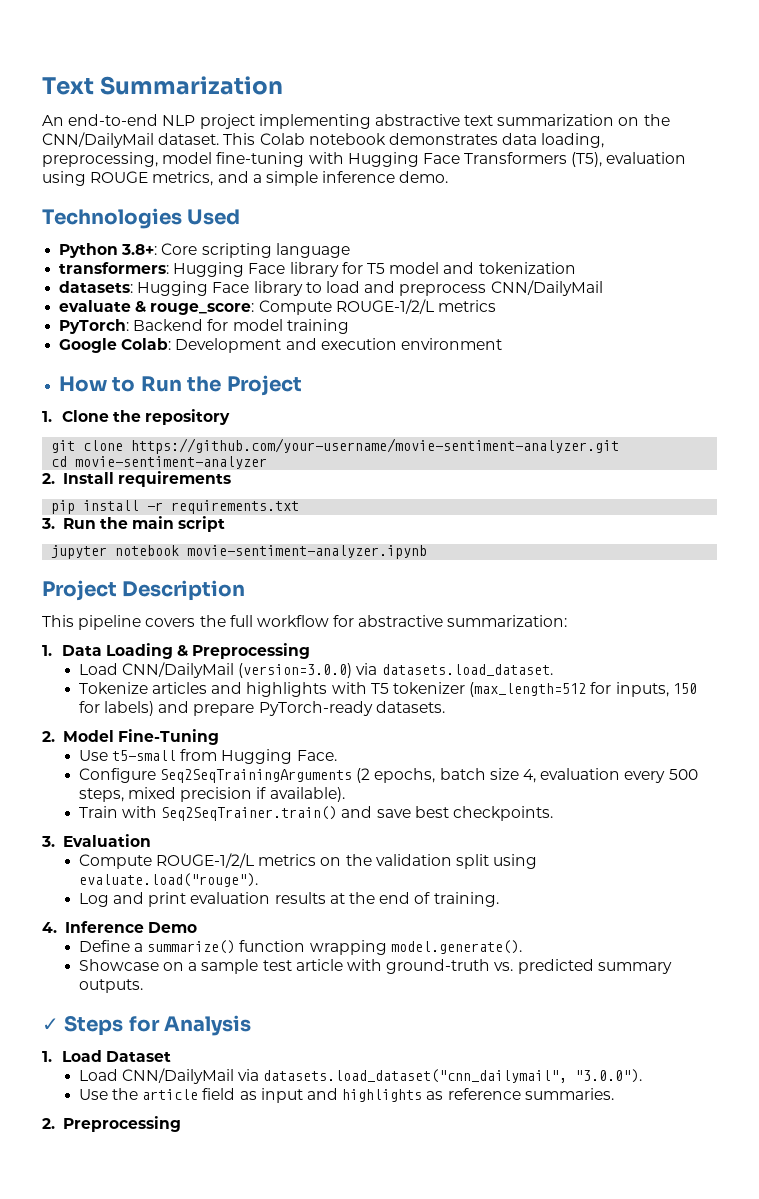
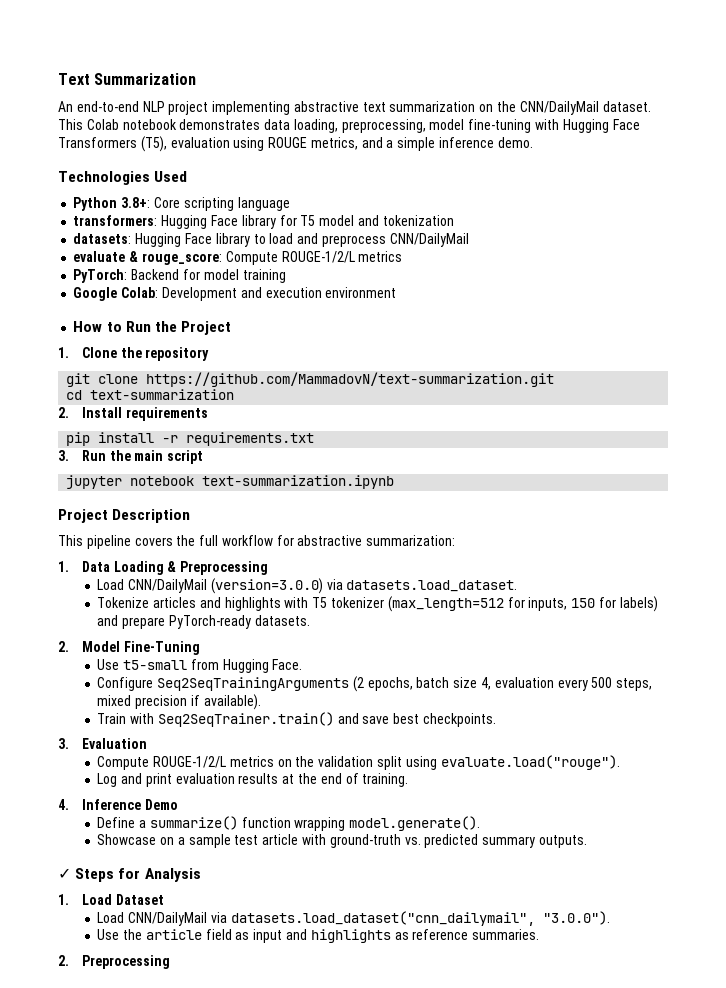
[131,438,620,454] https://github.com/your-username/movie-sentiment-analyzer.git -> [146,372,555,387] https://github.com/MammadovN/text-summarization.git
[75,456,268,469] movie-sentiment-analyzer -> [90,389,235,400] text-summarization
[187,545,428,559] movie-sentiment-analyzer.ipynb -> [202,475,395,489] text-summarization.ipynb

